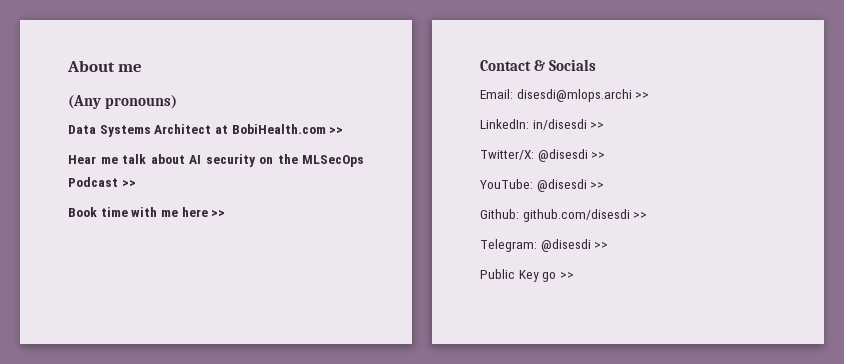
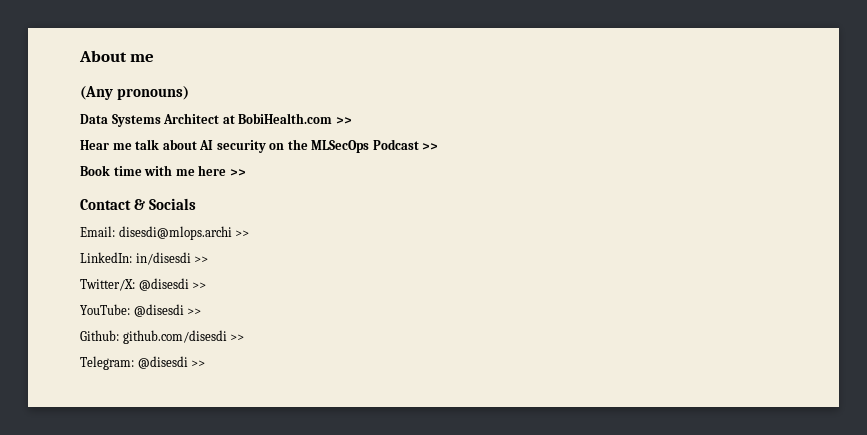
[480,269,574,282] // Public Key go >> -> (206, 363) none

